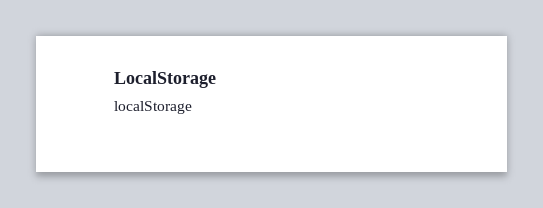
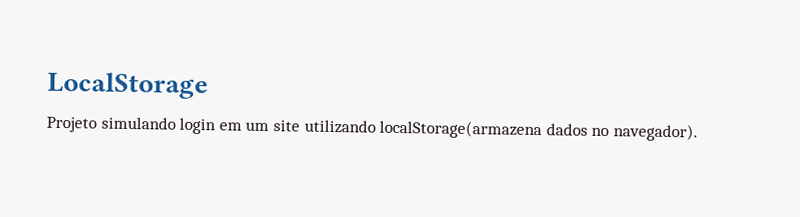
[114,101,192,114] localStorage -> [46,116,698,142] Projeto simulando login em um site utilizando localStorage(armazena dados no navegador).

